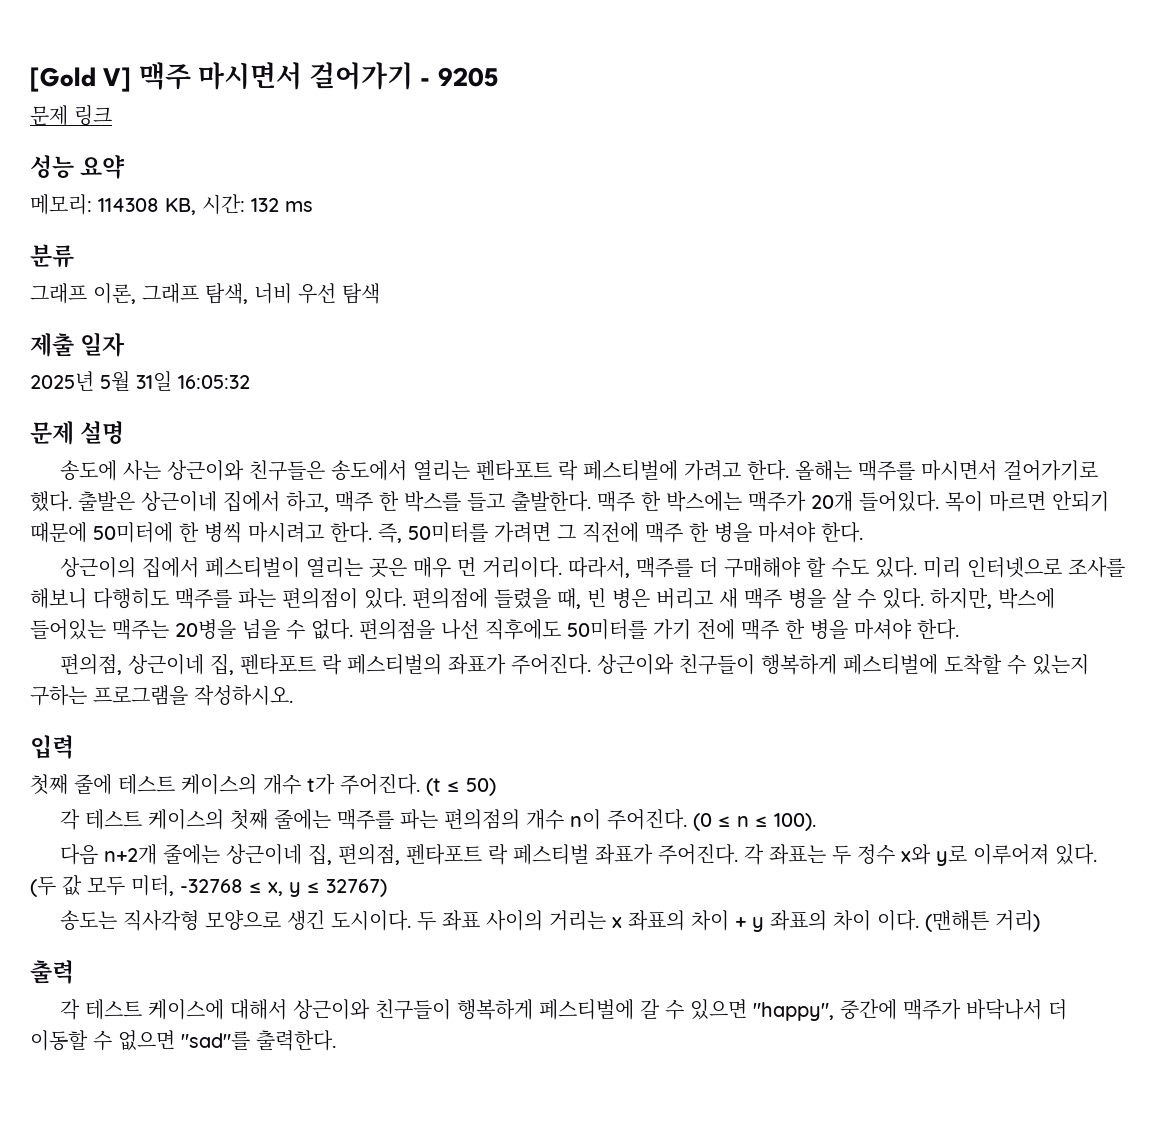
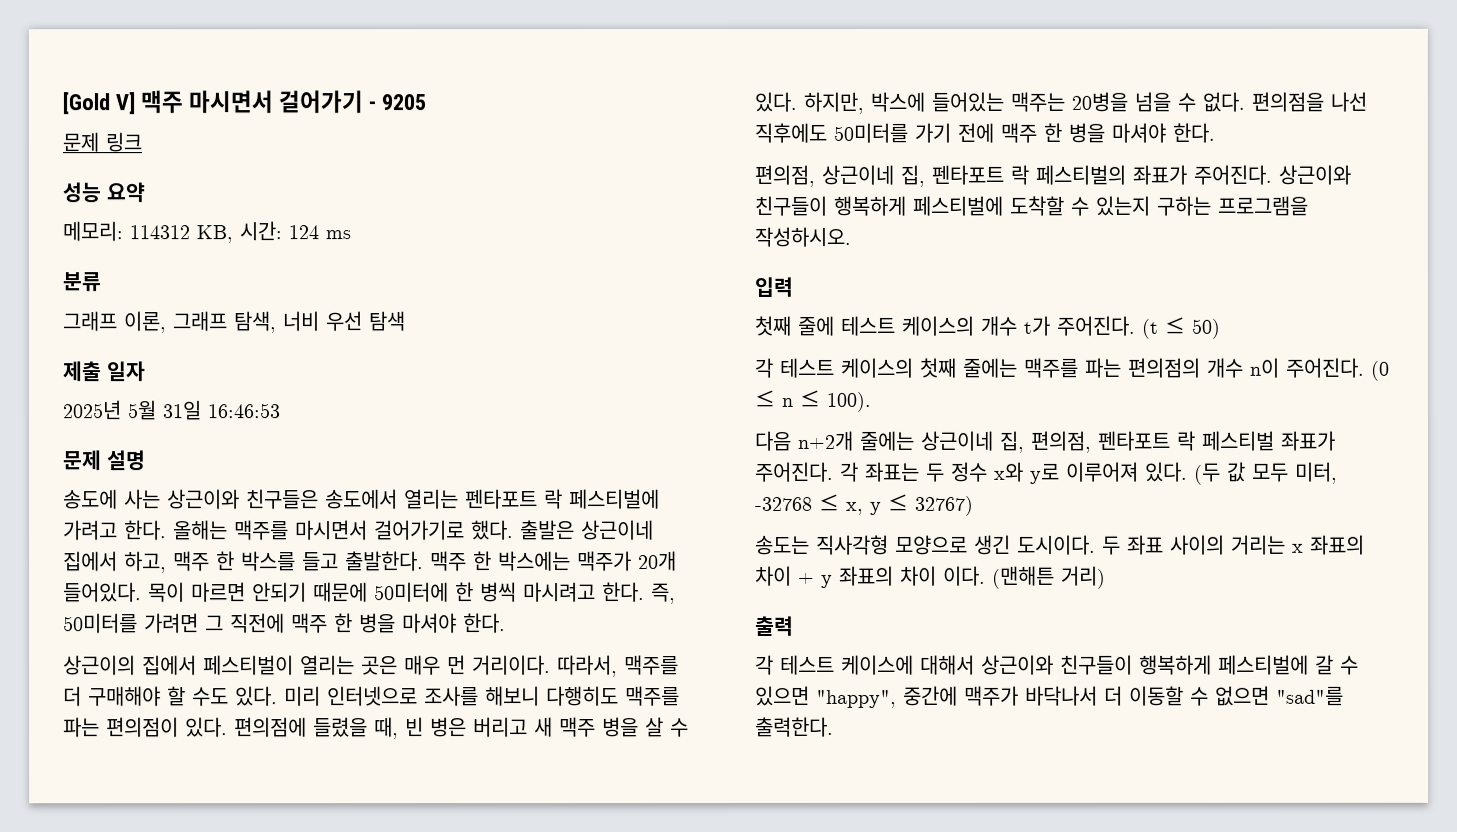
[98,198,159,212] 114308 -> [129,225,190,240] 114312
[251,198,279,212] 132 -> [288,225,319,240] 124
[178,375,250,389] 16:05:32 -> [207,403,281,419] 16:46:53

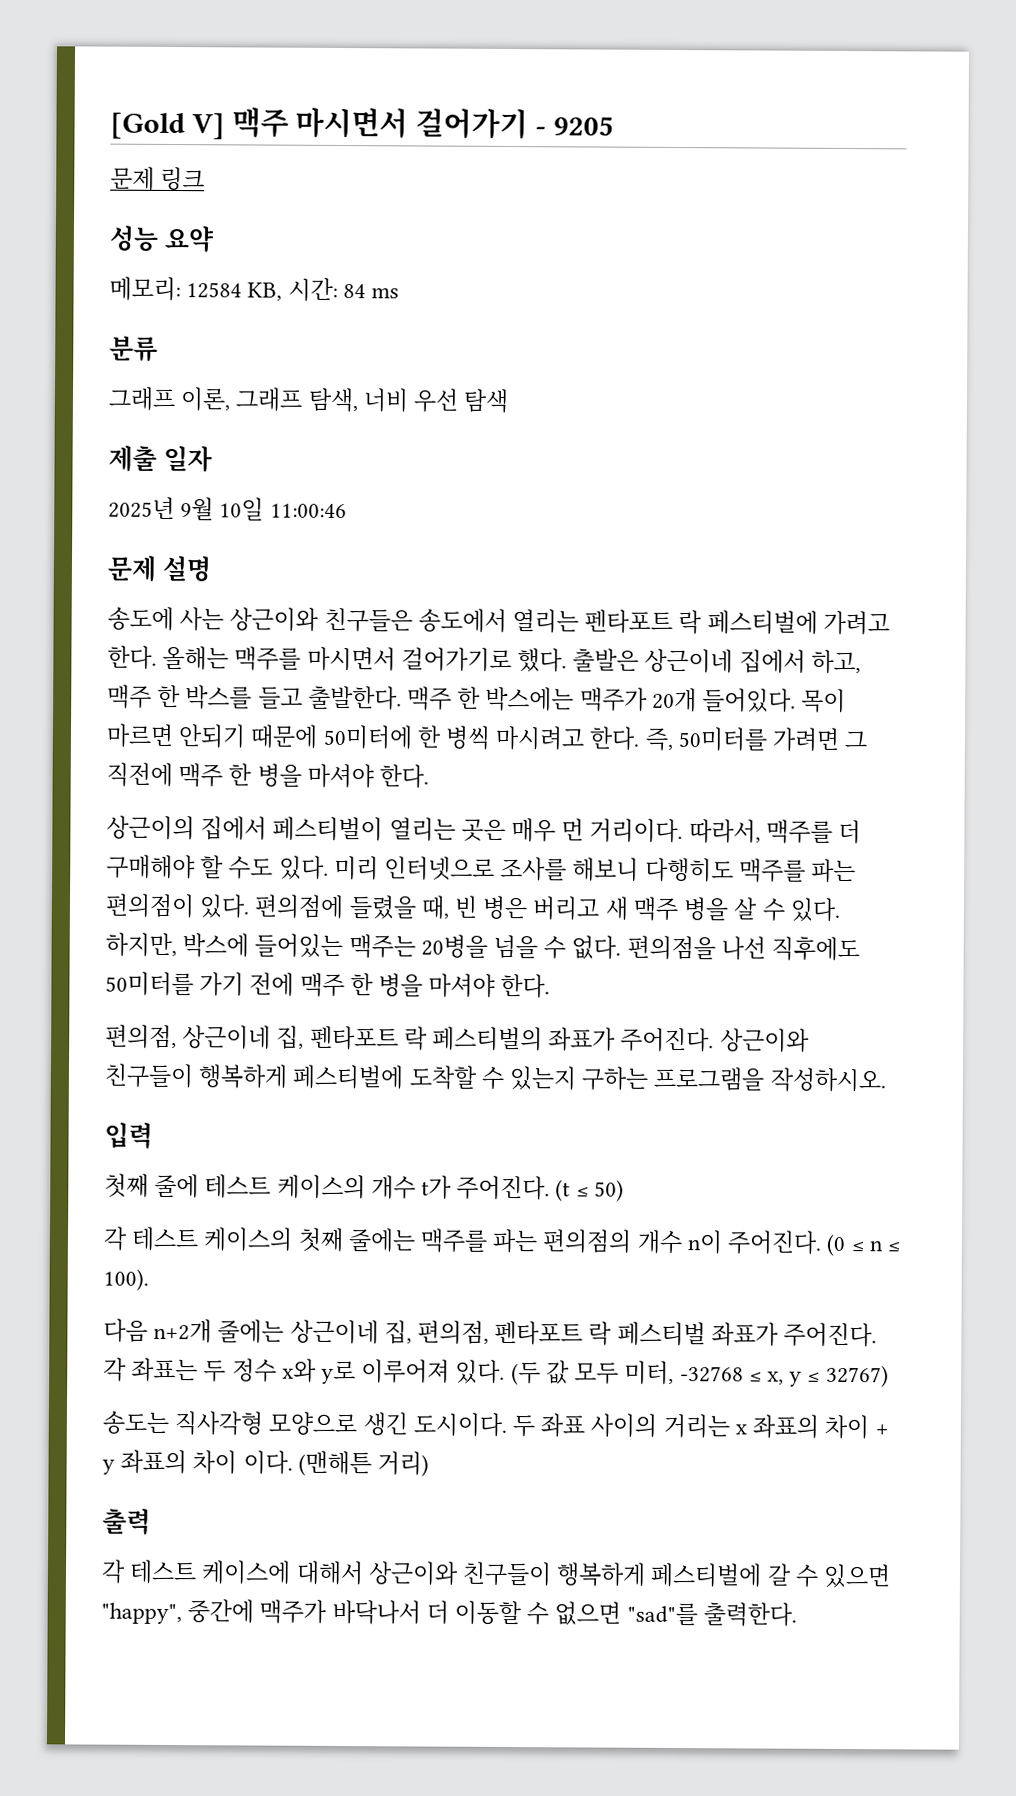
[129,225,190,240] 114312 -> [186,282,243,299] 12584
[288,225,319,240] 124 -> [342,284,366,299] 84
[127,400,281,421] 5월 31일 16:46:53 -> [180,497,347,521] 9월 10일 11:00:46

